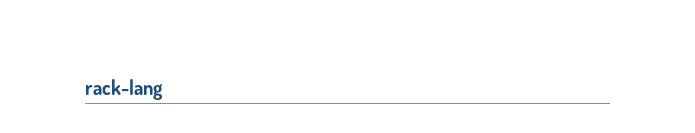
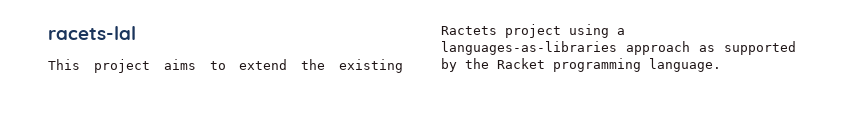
[85,79,163,100] rack-lang -> [48,26,136,40] [48,59,403,73] [441,24,625,38] [441,41,796,55] [441,58,721,72] racets-lal // This project aims to extend the existing Ractets project using a languages-as-libraries approach as supported by the Racket programming language.

